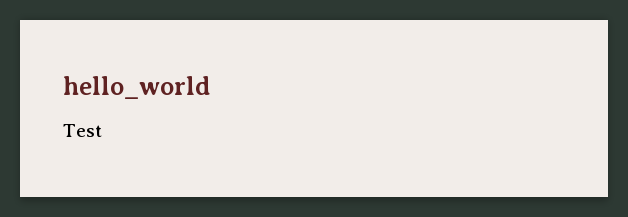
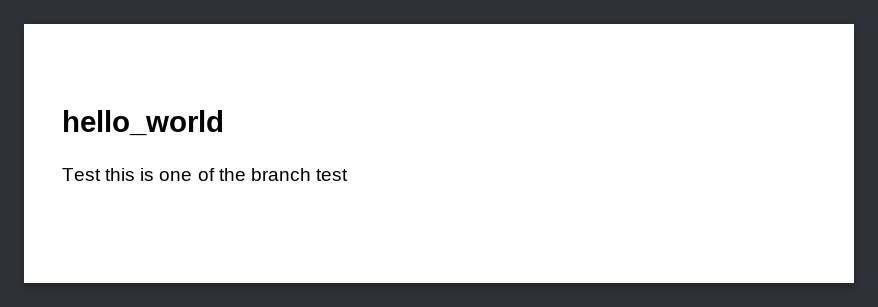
(102, 130) none -> [105,168,348,181] this is one of the branch test

